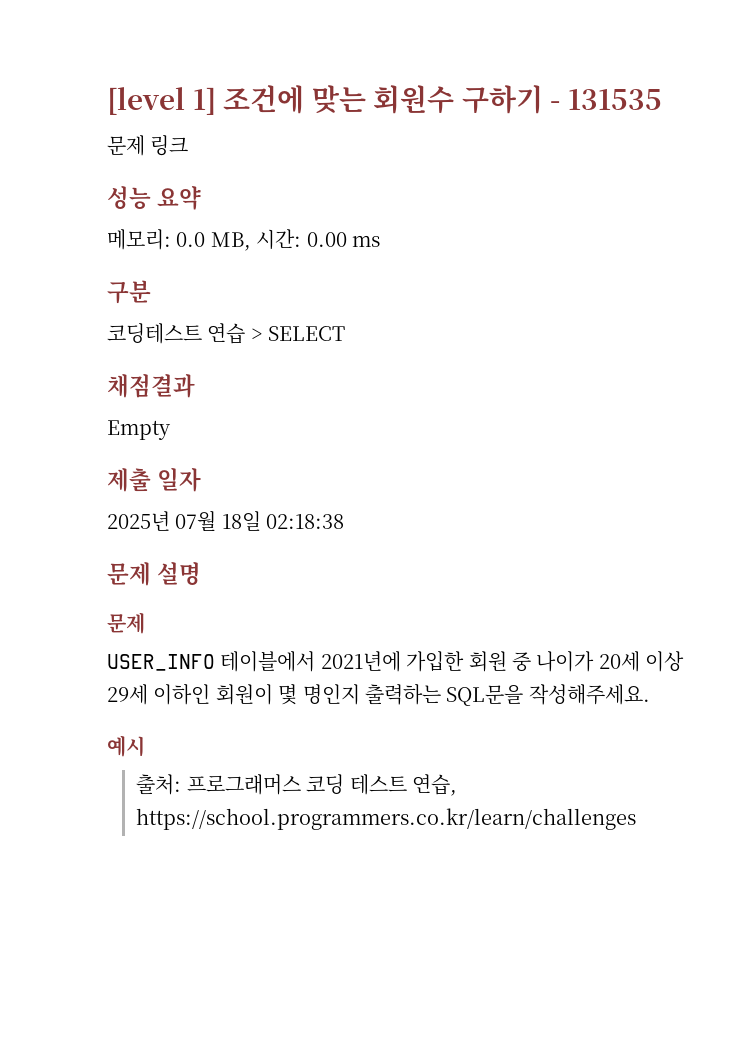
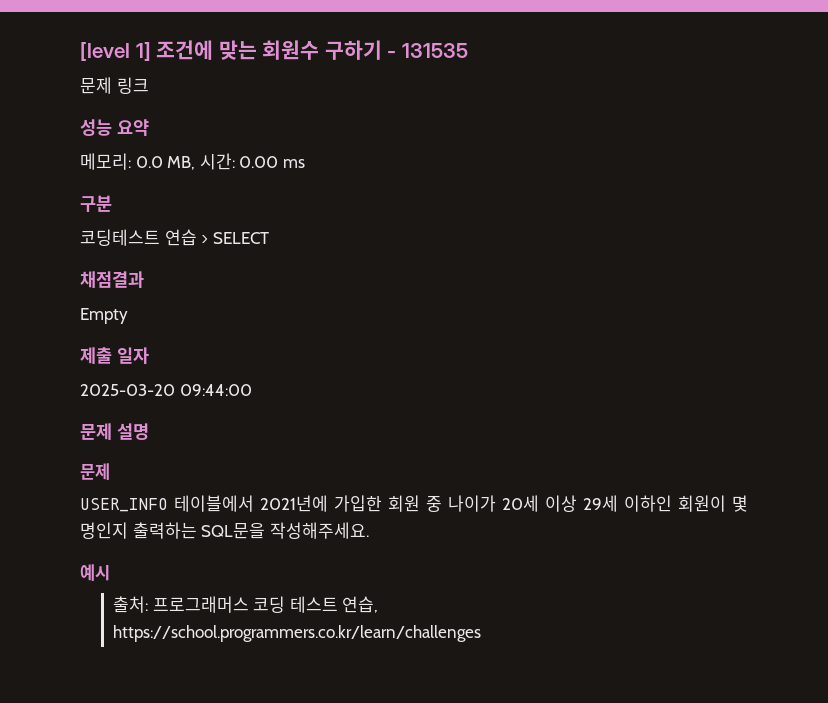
[107,510,345,531] 2025년 07월 18일 02:18:38 -> [80,384,252,396] 2025-03-20 09:44:00

